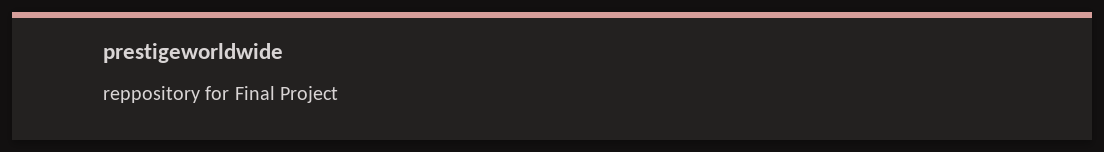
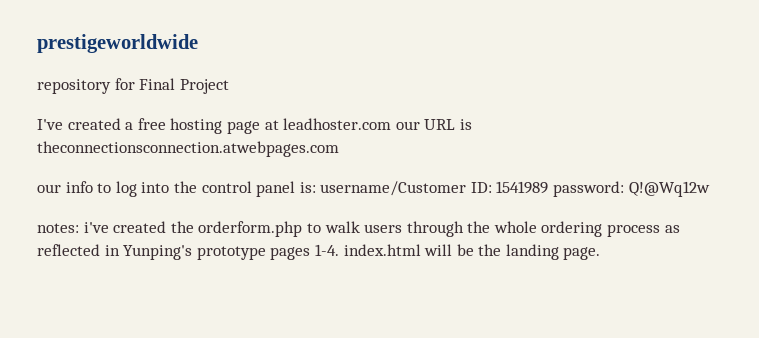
[103,86,200,103] reppository -> [37,79,111,94] repository
(339, 94) none -> [37,118,472,134] [37,141,339,157] [37,181,710,197] [37,221,680,237] [37,244,601,260] // I've created a free hosting page at leadhoster.com our URL is theconnectionsconnection.atwebpages.com // our info to log into the control panel is: username/Customer ID: 1541989 password: Q!@Wq12w // notes: i've created the orderform.php to walk users through the whole ordering process as reflected in Yunping's prototype pages 1-4. index.html will be the landing page.

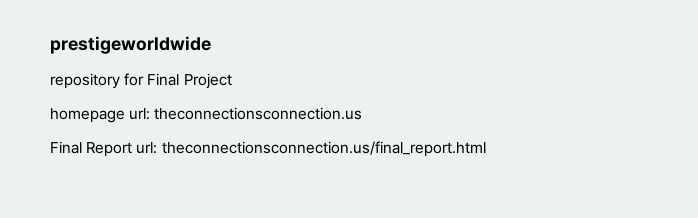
[37,118,472,134] [37,141,339,157] [37,181,710,197] [37,221,680,237] [37,244,601,260] I've created a free hosting page at leadhoster.com our URL is theconnectionsconnection.atwebpages.com // our info to log into the control panel is: username/Customer ID: 1541989 password: Q!@Wq12w // notes: i've created the orderform.php to walk users through the whole ordering process as reflected in Yunping's prototype pages 1-4. index.html will be the landing page. -> [50,107,363,123] [50,141,486,157] homepage url: theconnectionsconnection.us // Final Report url: theconnectionsconnection.us/final_report.html

